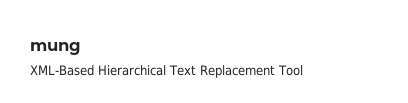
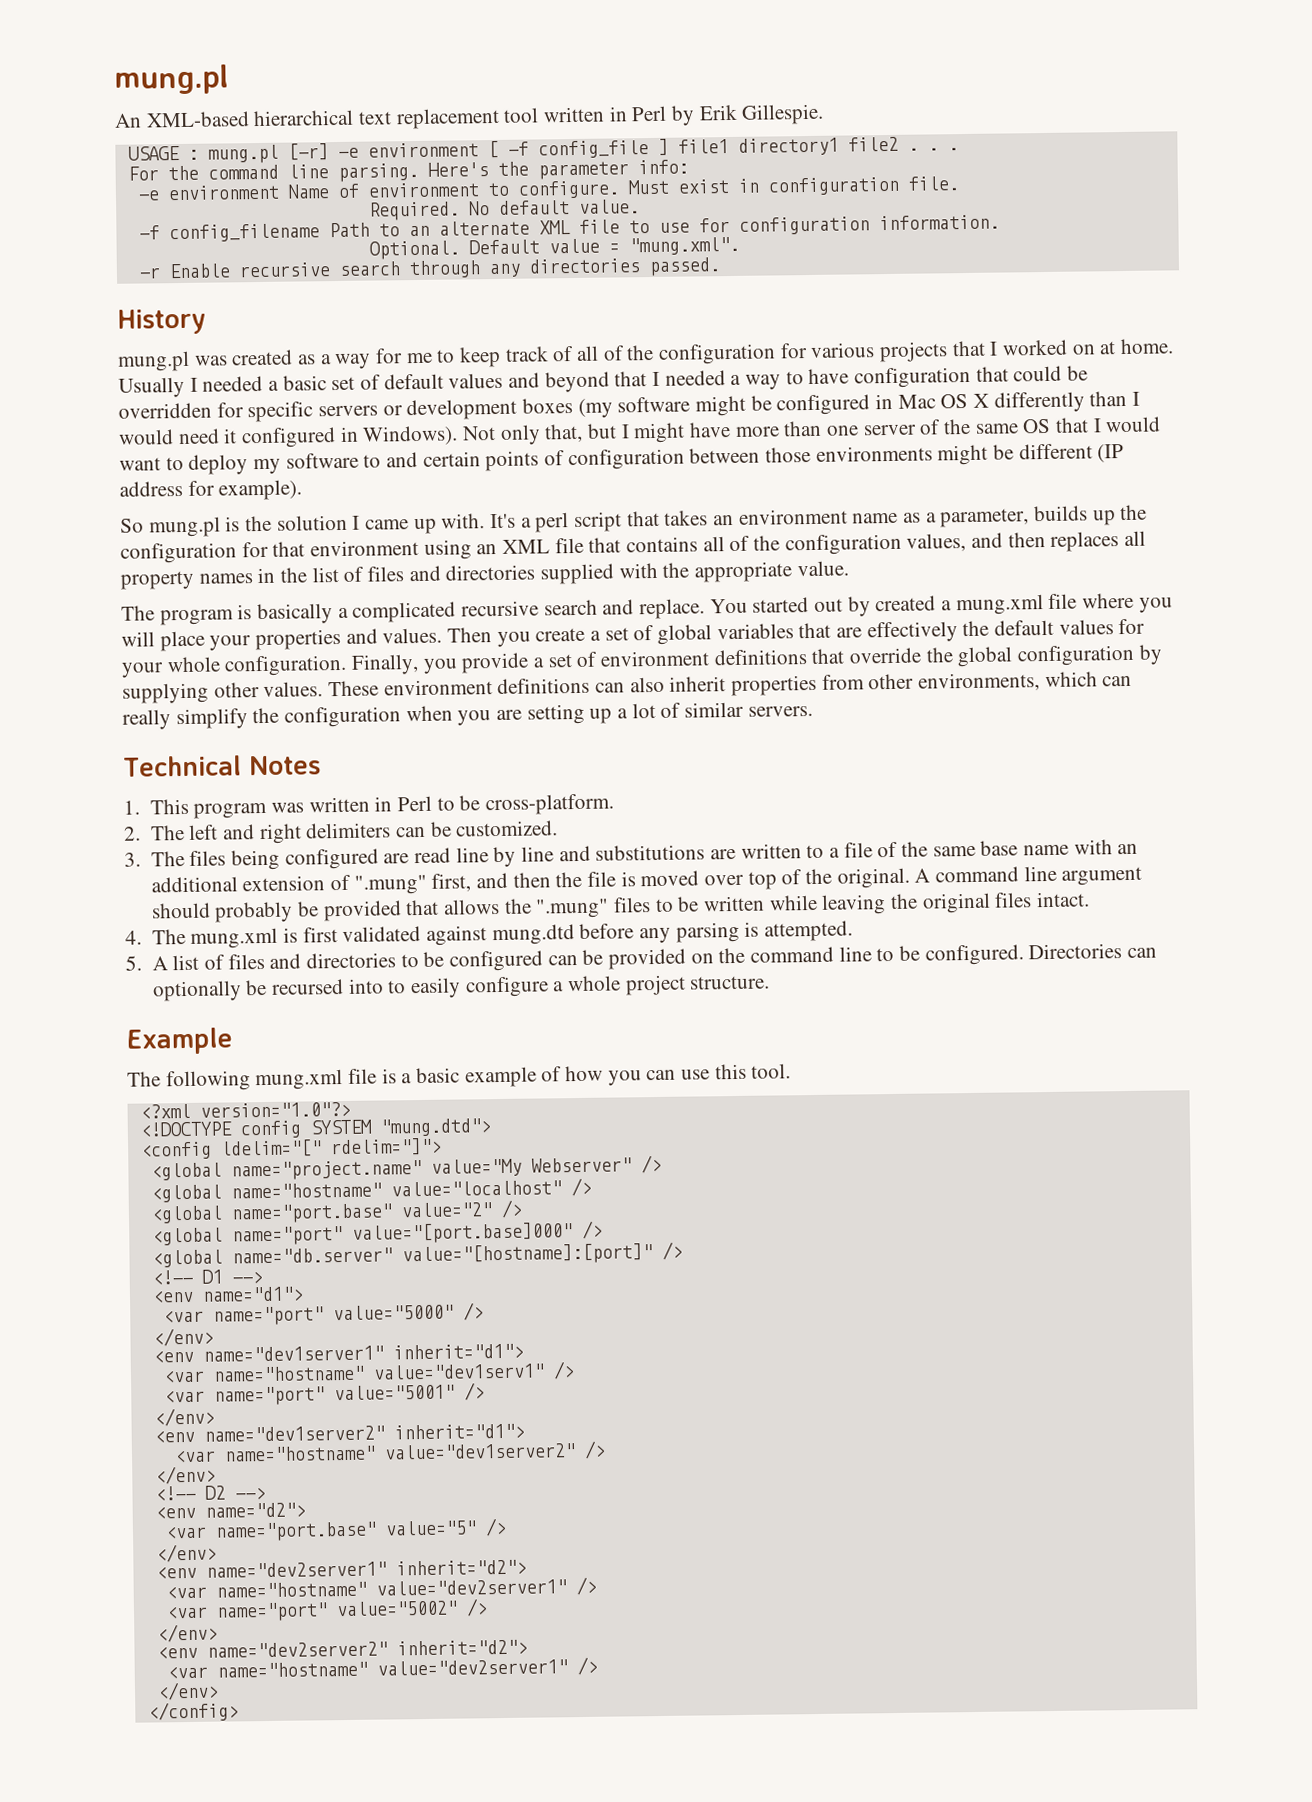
[30,42,81,55] [30,65,303,78] mung // XML-Based Hierarchical Text Replacement Tool -> [114,64,229,95] [114,103,825,130] [127,136,959,164] [127,159,689,182] [137,176,959,201] [368,199,640,221] [138,214,1000,243] [368,236,740,260] [138,257,721,279] [117,308,206,335] [117,338,1175,372] [118,365,1089,398] [118,390,1141,423] [118,416,1162,449] [119,443,1125,475] [119,479,303,501] [120,504,1148,538] [120,530,1147,564] [120,560,849,590] [121,592,1173,626] [121,618,1146,652] [121,644,1163,678] [122,671,1133,704] [122,701,813,730] [123,755,321,777] [123,793,614,819] [124,820,559,845] [124,839,1139,871] [150,865,1143,895] [150,891,1090,923] [125,920,853,949] [125,943,1157,972] [151,974,771,1002] [126,1027,233,1055] [127,1063,792,1092] [139,1101,351,1119] [139,1118,491,1139] [140,1137,442,1160] [150,1154,662,1181] [150,1177,592,1203] [150,1199,523,1224] [151,1220,603,1246] [151,1241,683,1268] [151,1269,263,1285] [151,1286,304,1303] [162,1302,484,1326] [152,1327,214,1347] [152,1343,524,1363] [162,1361,575,1383] [163,1382,485,1406] [153,1407,215,1427] [153,1423,525,1443] [173,1440,606,1463] [154,1465,216,1485] [154,1485,266,1501] [154,1502,306,1519] [164,1517,507,1542] [155,1543,217,1563] [155,1559,527,1579] [165,1576,597,1599] [165,1598,488,1622] [156,1623,218,1643] [156,1639,528,1659] [166,1656,598,1679] [156,1681,219,1701] [147,1701,239,1722] mung.pl // An XML-based hierarchical text replacement tool written in Perl by Erik Gillespie. // USAGE : mung.pl [-r] -e environment [ -f config_file ] file1 directory1 file2 . . . // For the command line parsing. Here's the parameter info: // -e environment Name of environment to configure. Must exist in configuration file. // Required. No default value. // -f config_filename Path to an alternate XML file to use for configuration information. // Optional. Default value = "mung.xml". // -r Enable recursive search through any directories passed. // History // mung.pl was created as a way for me to keep track of all of the configuration for various projects that I worked on at home. Usually I needed a basic set of default values and beyond that I needed a way to have configuration that could be overridden for specific servers or development boxes (my software might be configured in Mac OS X differently than I would need it configured in Windows). Not only that, but I might have more than one server of the same OS that I would want to deploy my software to and certain points of configuration between those environments might be different (IP address for example). // So mung.pl is the solution I came up with. It's a perl script that takes an environment name as a parameter, builds up the configuration for that environment using an XML file that contains all of the configuration values, and then replaces all property names in the list of files and directories supplied with the appropriate value. // The program is basically a complicated recursive search and replace. You started out by created a mung.xml file where you will place your properties and values. Then you create a set of global variables that are effectively the default values for your whole configuration. Finally, you provide a set of environment definitions that override the global configuration by supplying other values. These environment definitions can also inherit properties from other environments, which can really simplify the configuration when you are setting up a lot of similar servers. // Technical Notes // 1. This program was written in Perl to be cross-platform. // 2. The left and right delimiters can be customized. // 3. The files being configured are read line by line and substitutions are written to a file of the same base name with an additional extension of ".mung" first, and then the file is moved over top of the original. A command line argument should probably be provided that allows the ".mung" files to be written while leaving the original files intact. // 4. The mung.xml is first validated against mung.dtd before any parsing is attempted. // 5. A list of files and directories to be configured can be provided on the command line to be configured. Directories can optionally be recursed into to easily configure a whole project structure. // Example // The following mung.xml file is a basic example of how you can use this tool. // <?xml version="1.0"?> // <!DOCTYPE config SYSTEM "mung.dtd"> // <config ldelim="[" rdelim="]"> // <global name="project.name" value="My Webserver" /> // <global name="hostname" value="localhost" /> // <global name="port.base" value="2" /> // <global name="port" value="[port.base]000" /> // <global name="db.server" value="[hostname]:[port]" /> // <!-- D1 --> // <env name="d1"> // <var name="port" value="5000" /> // </env> // <env name="dev1server1" inherit="d1"> // <var name="hostname" value="dev1serv1" /> // <var name="port" value="5001" /> // </env> // <env name="dev1server2" inherit="d1"> // <var name="hostname" value="dev1server2" /> // </env> // <!-- D2 --> // <env name="d2"> // <var name="port.base" value="5" /> // </env> // <env name="dev2server1" inherit="d2"> // <var name="hostname" value="dev2server1" /> // <var name="port" value="5002" /> // </env> // <env name="dev2server2" inherit="d2"> // <var name="hostname" value="dev2server1" /> // </env> // </config>

